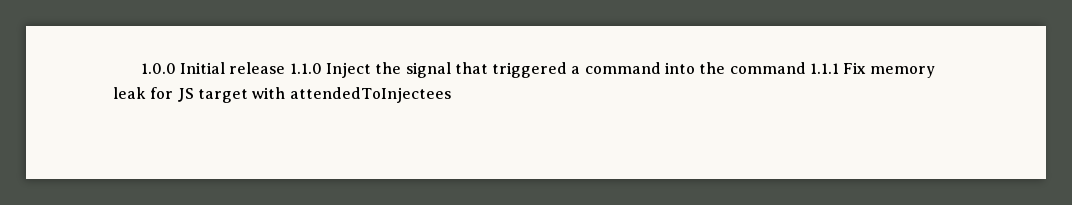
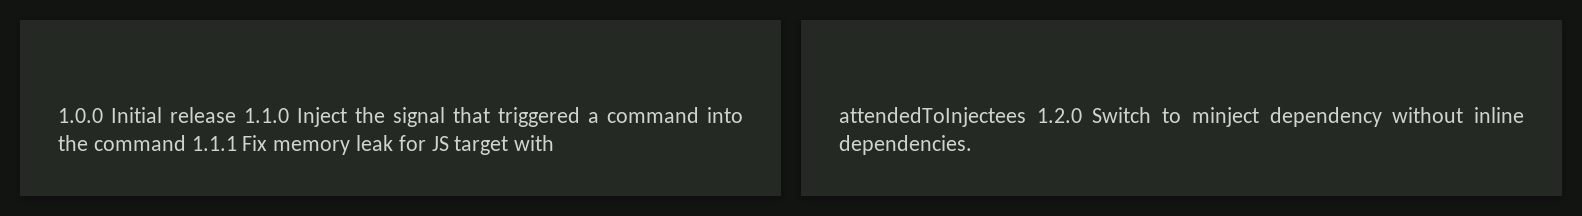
(451, 95) none -> [1036,107,1524,127] [839,135,972,155] 1.2.0 Switch to minject dependency without inline dependencies.

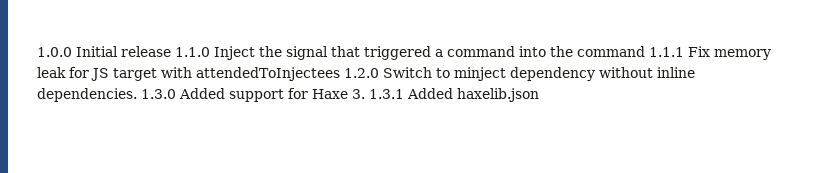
(972, 145) none -> [141,88,539,102] 1.3.0 Added support for Haxe 3. 1.3.1 Added haxelib.json

